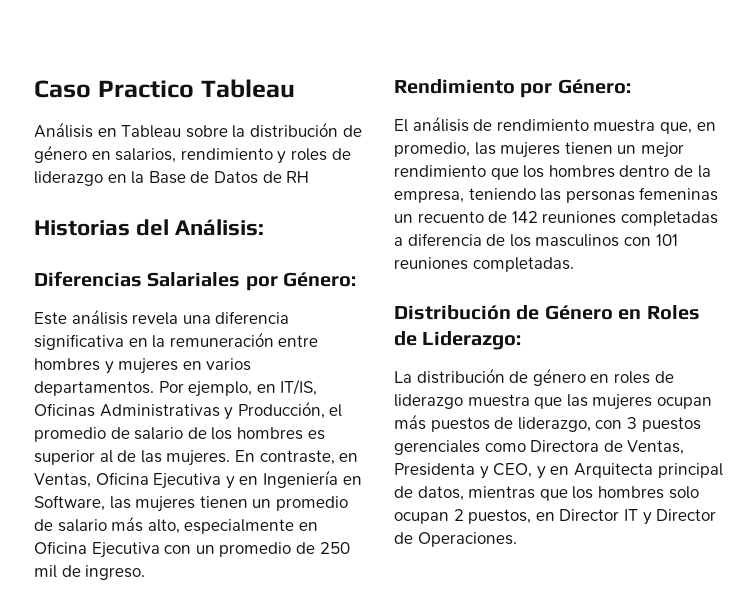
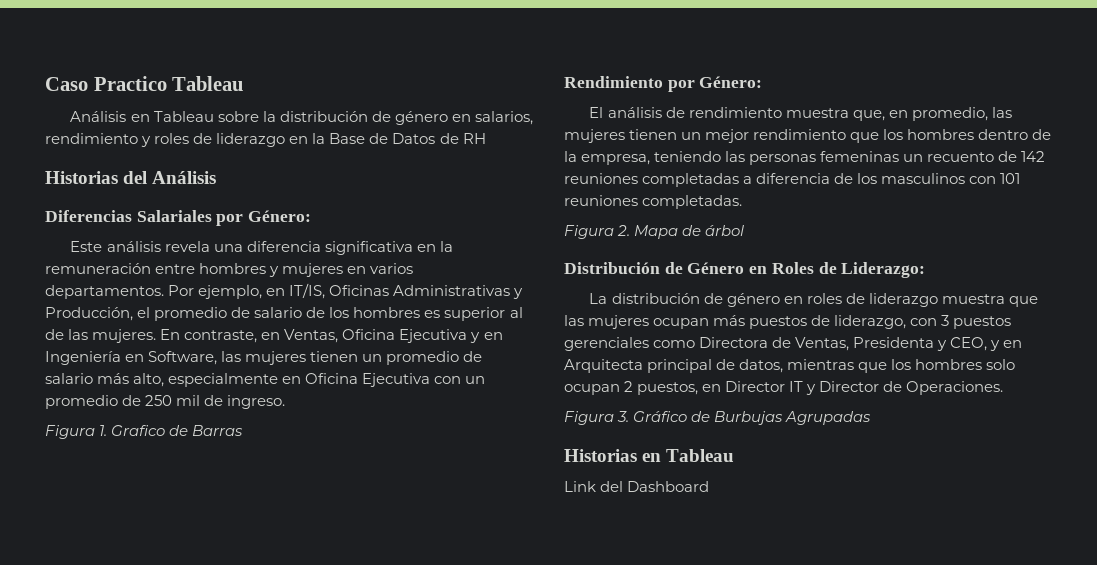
[175,219,265,236] Análisis: -> [152,171,217,184] Análisis
(146, 572) none -> [45,425,244,439] // Figura 1. Grafico de Barras
(574, 264) none -> [564,225,745,239] // Figura 2. Mapa de árbol
(517, 539) none -> [564,411,872,425] [564,449,735,462] [564,481,710,492] // Figura 3. Gráfico de Burbujas Agrupadas // Historias en Tableau // Link del Dashboard

